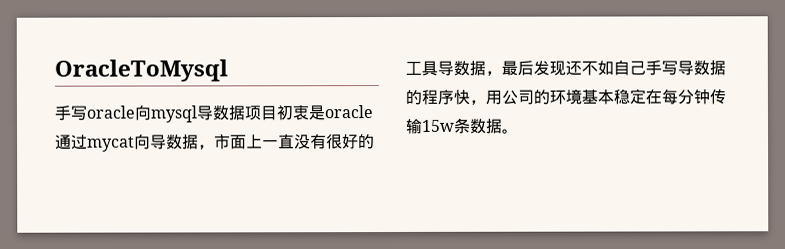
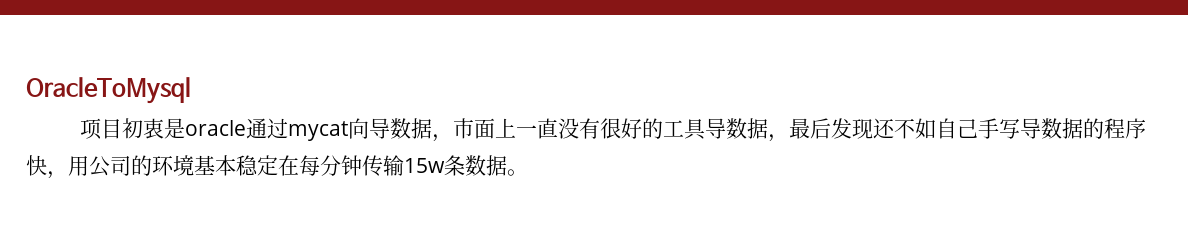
[54,105,245,123] 手写oracle向mysql导数据 -> (191, 90) none

